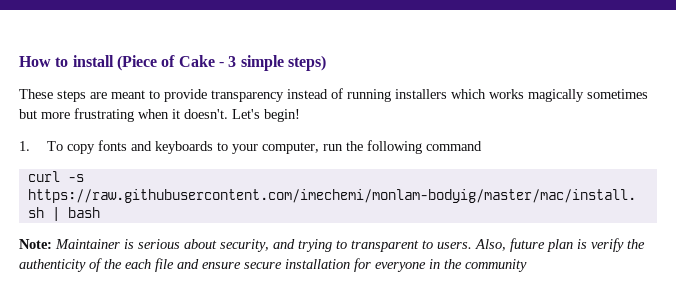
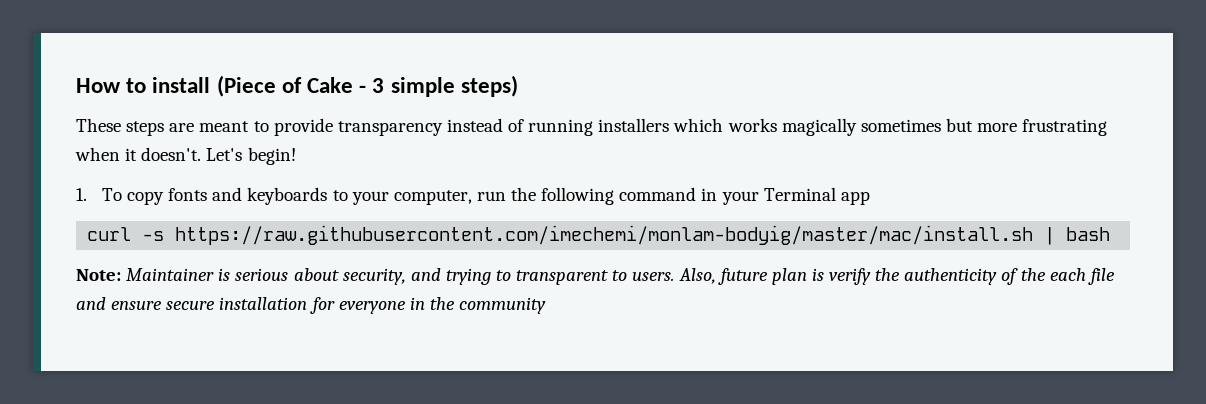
(482, 146) none -> [701,187,870,205] in your Terminal app

